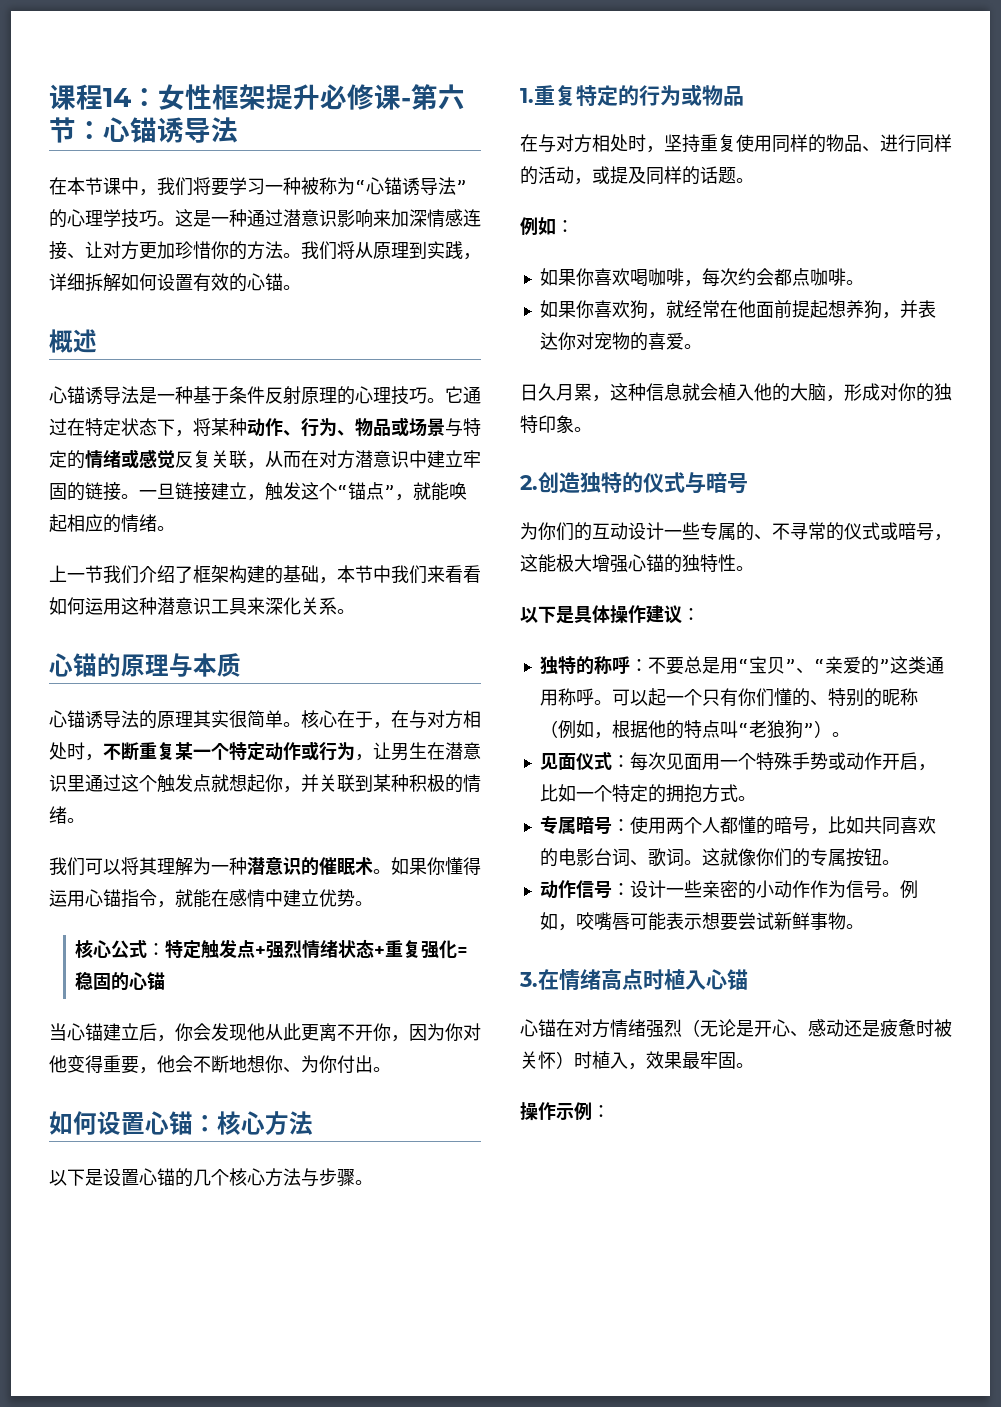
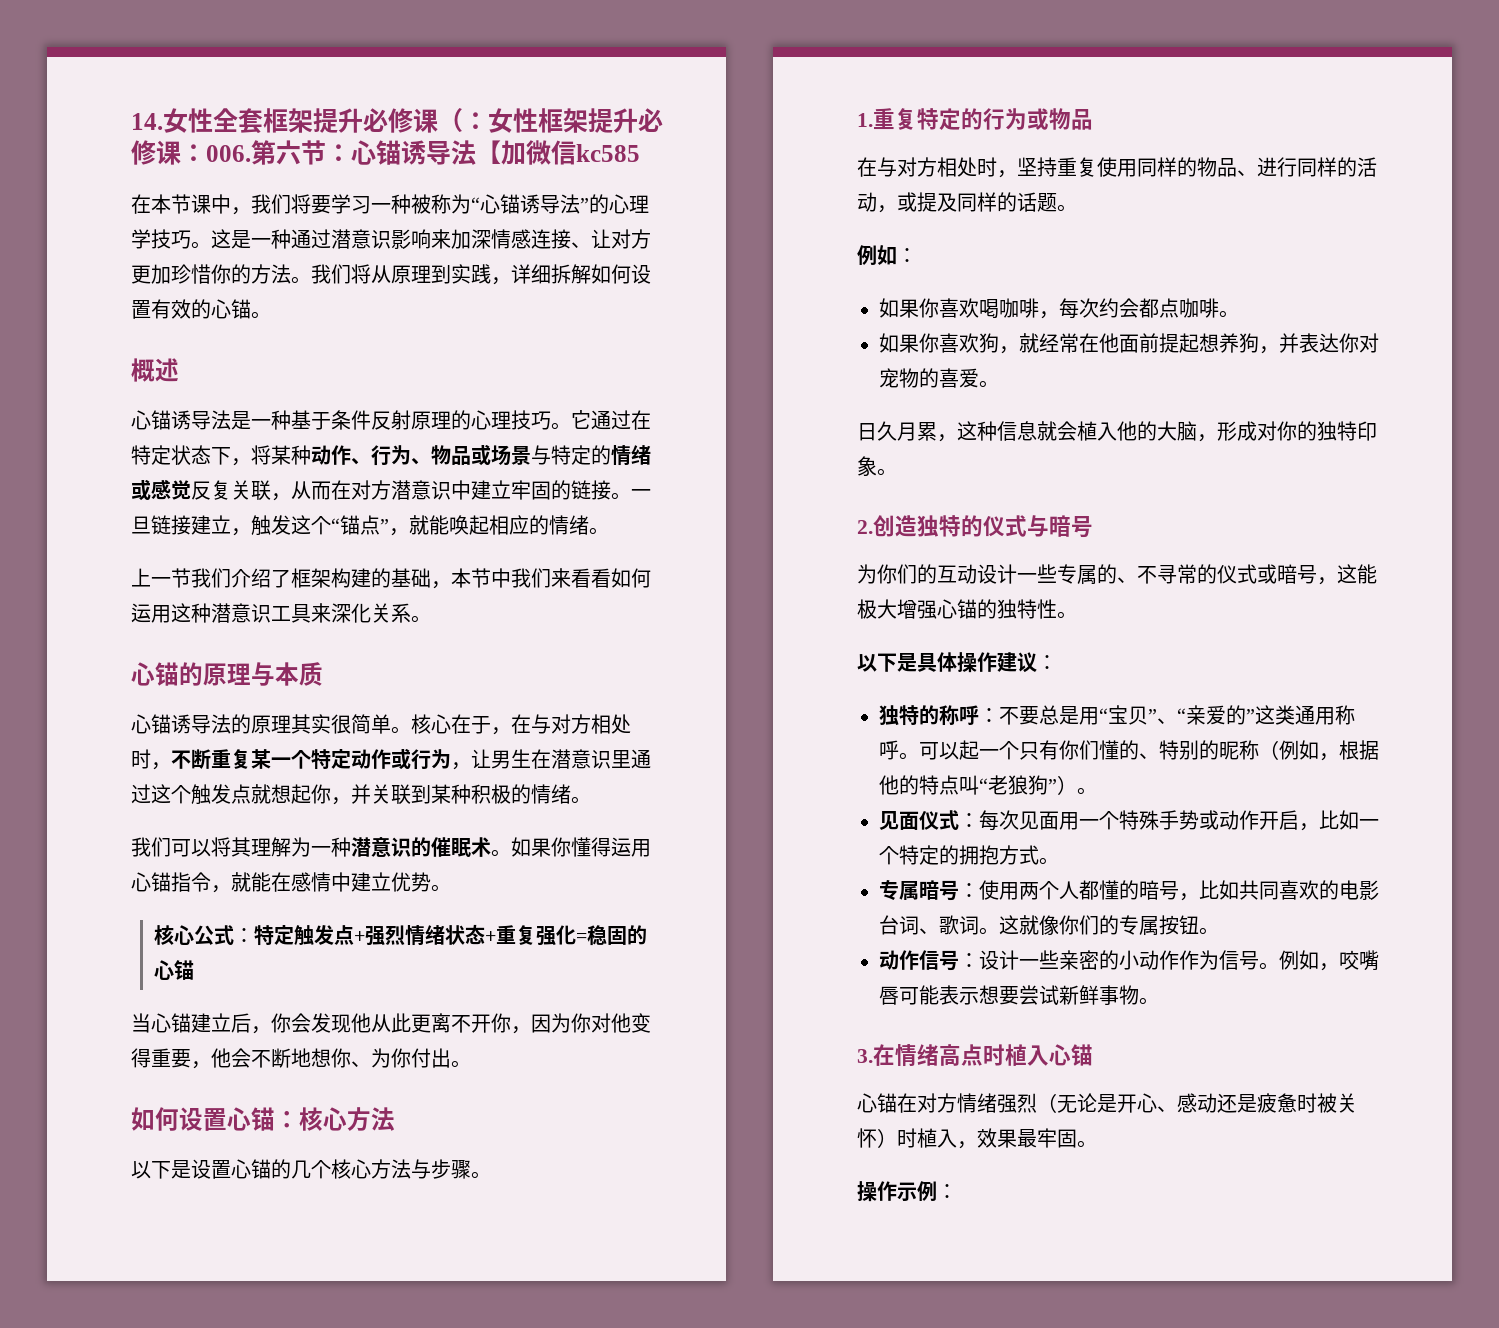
[49,84,132,110] 课程14 -> [131,108,463,134] 14.女性全套框架提升必修课（
[401,98,411,107] - -> [181,144,251,162] ：006.
(238, 130) none -> [476,140,640,165] 【加微信kc585

